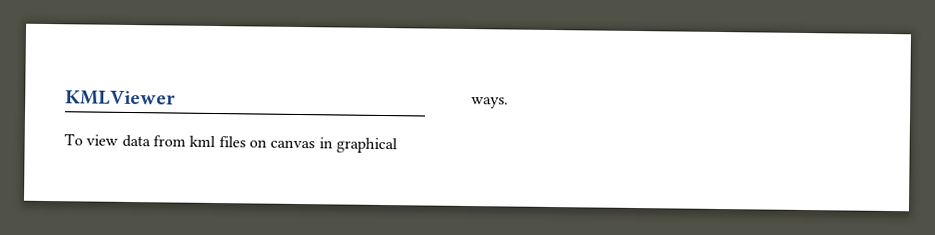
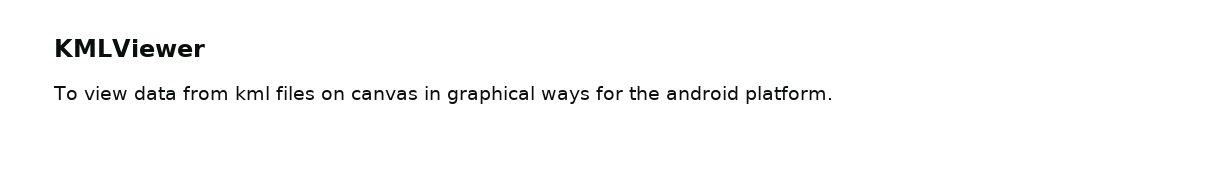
[471,97,509,109] ways. -> [540,86,833,104] ways for the android platform.

